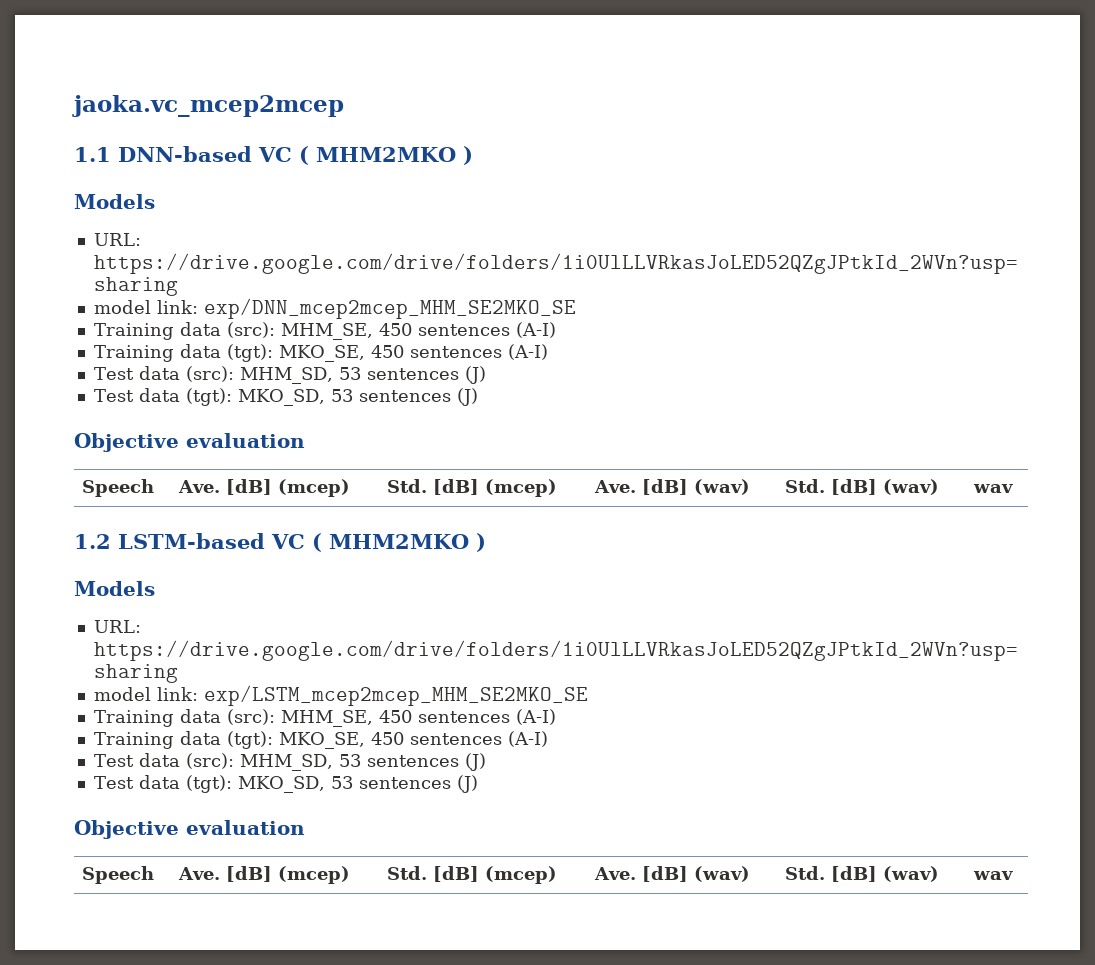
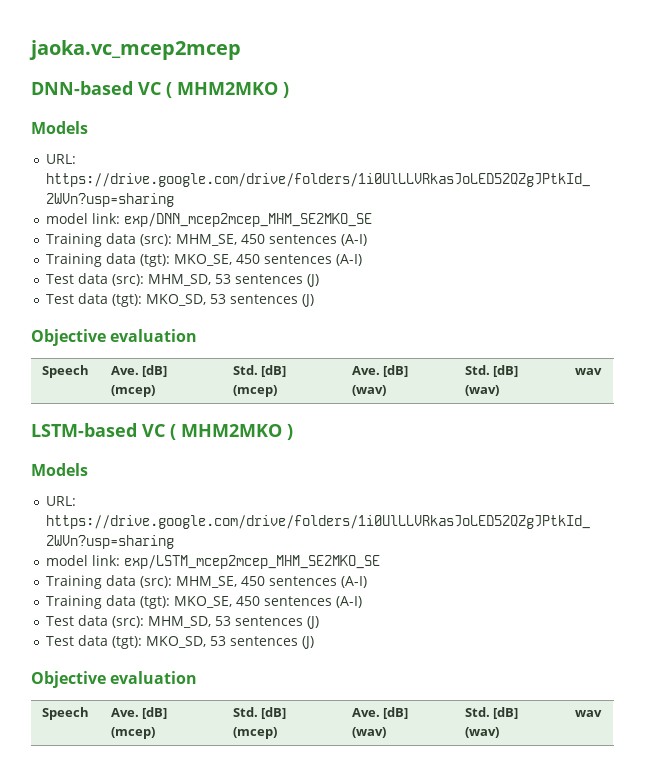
[74,147,111,162] 1.1 -> (241, 50) none
[74,534,111,549] 1.2 -> (602, 371) none

